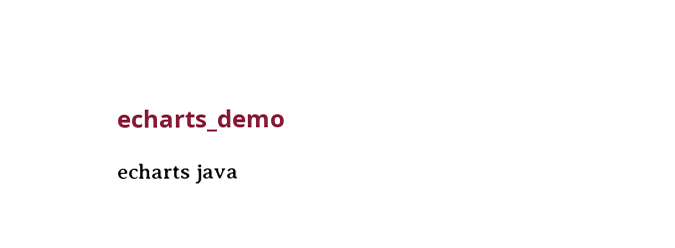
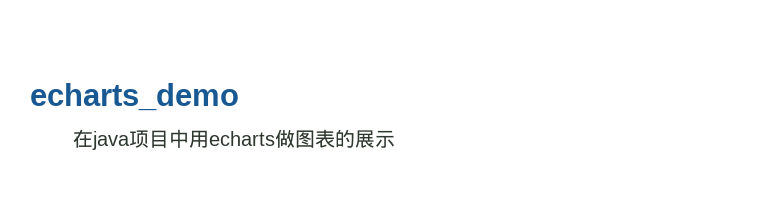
[117,163,239,184] echarts java -> [72,129,395,150] 在java项目中用echarts做图表的展示

